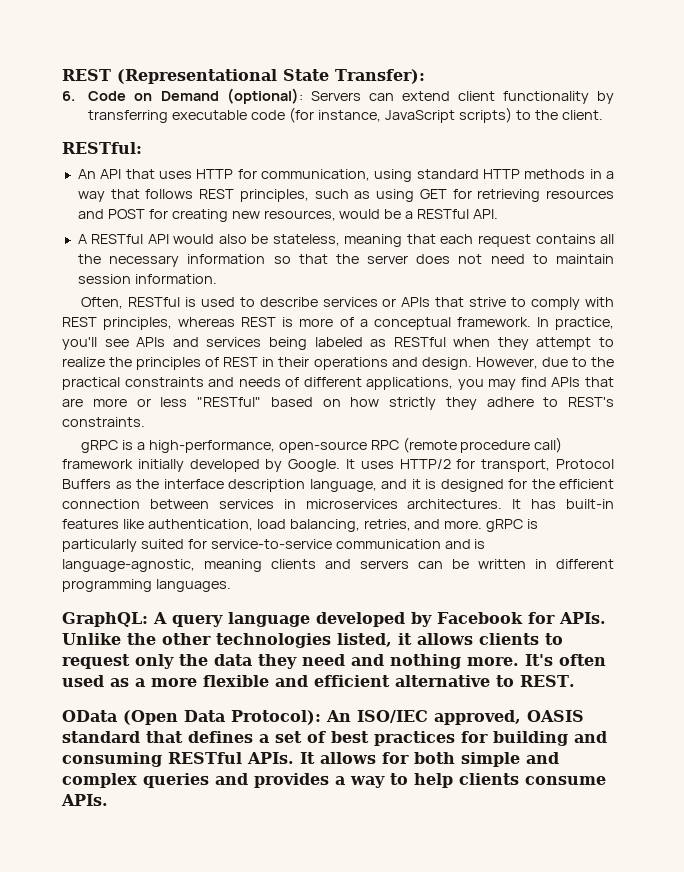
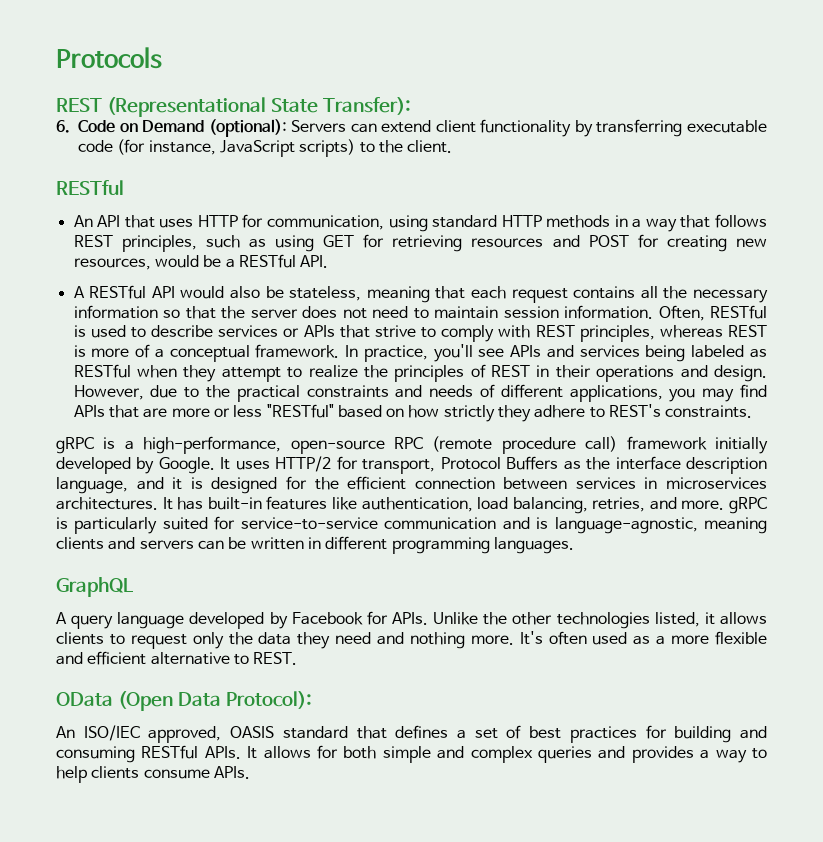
(62, 75) none -> [56,47,162,69] Protocols //
[62,142,142,154] RESTful: -> [56,180,124,195] RESTful
(217, 279) // -> (654, 312) none
[62,612,148,627] GraphQL: -> [56,577,133,597] GraphQL //
(321, 717) none -> (312, 700) //

